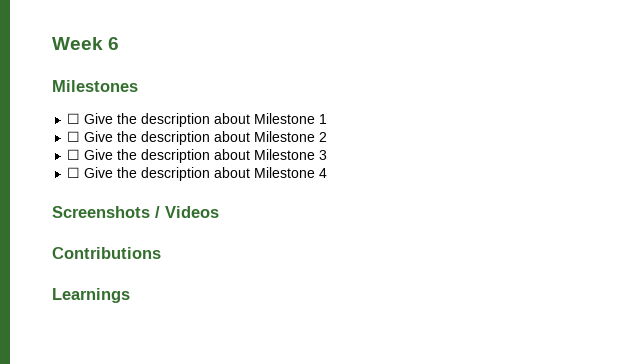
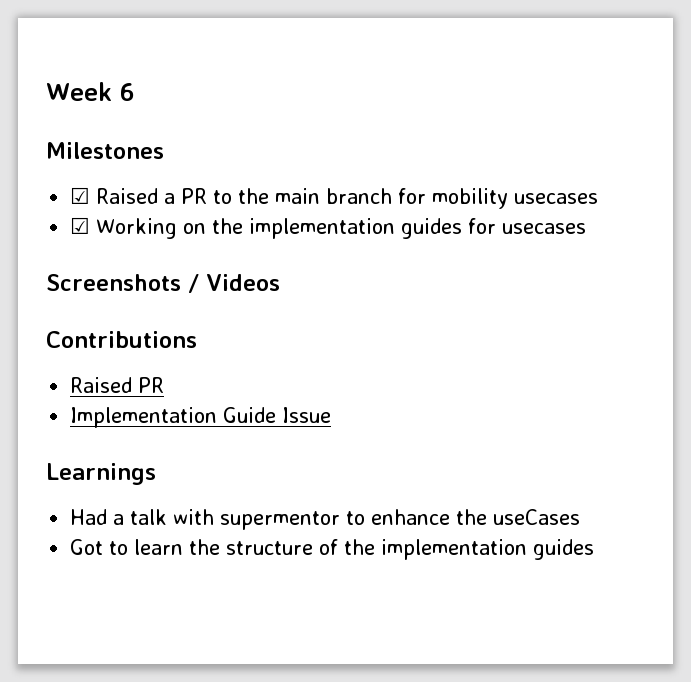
[67,113,328,127] [67,131,328,145] [67,149,328,163] [67,167,328,181] [52,206,219,218] [52,247,161,259] [52,288,130,303] ☐ Give the description about Milestone 1 // ☐ Give the description about Milestone 2 // ☐ Give the description about Milestone 3 // ☐ Give the description about Milestone 4 // Screenshots / Videos // Contributions // Learnings -> [70,187,599,209] [70,217,587,239] [46,274,280,293] [46,331,197,348] [70,377,165,393] [70,407,332,428] [46,463,156,485] [70,509,581,530] [70,539,595,560] ☑ Raised a PR to the main branch for mobility usecases // ☑ Working on the implementation guides for usecases // Screenshots / Videos // Contributions // Raised PR // Implementation Guide Issue // Learnings // Had a talk with supermentor to enhance the useCases // Got to learn the structure of the implementation guides

